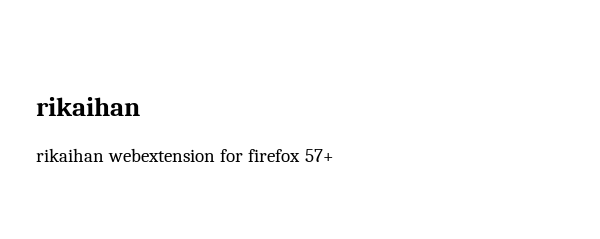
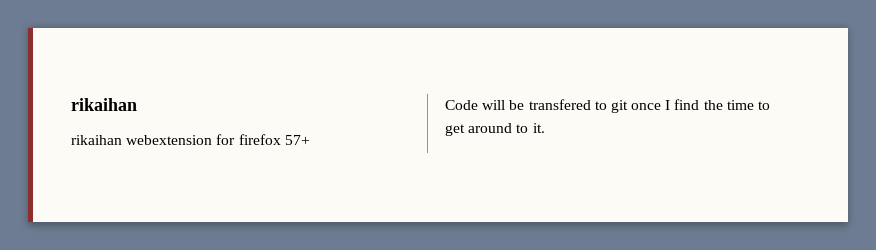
(334, 155) none -> [445,99,771,113] [445,123,545,136] // Code will be transfered to git once I find the time to get around to it.

